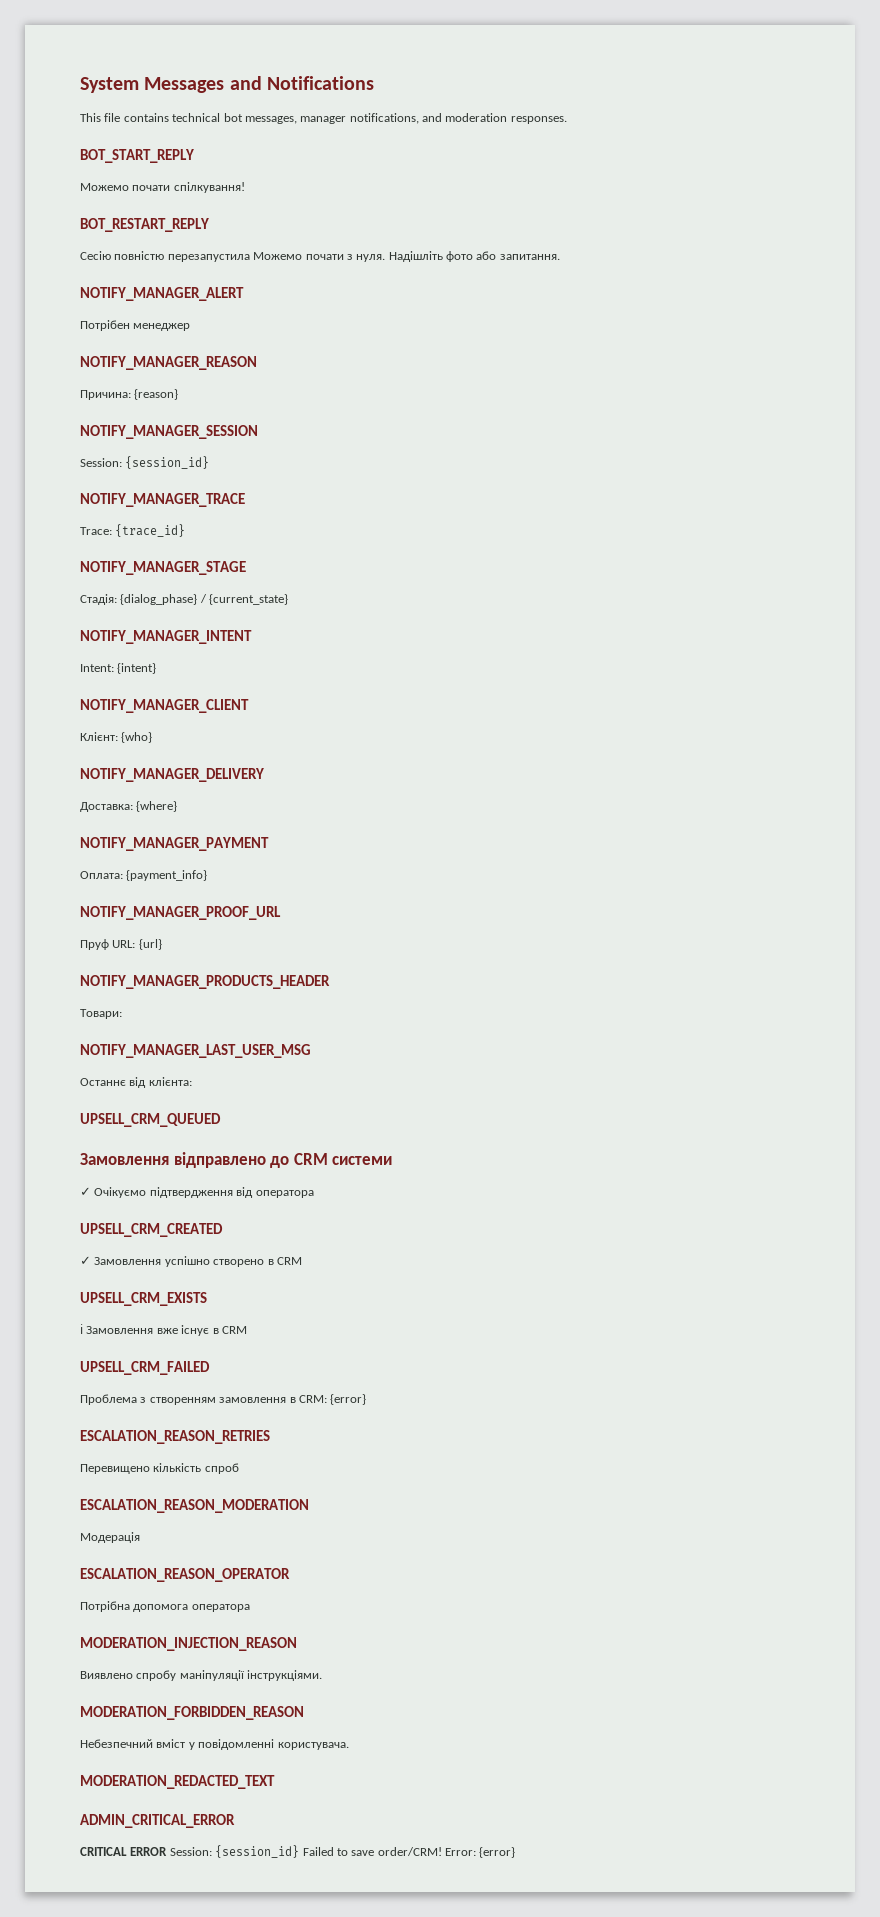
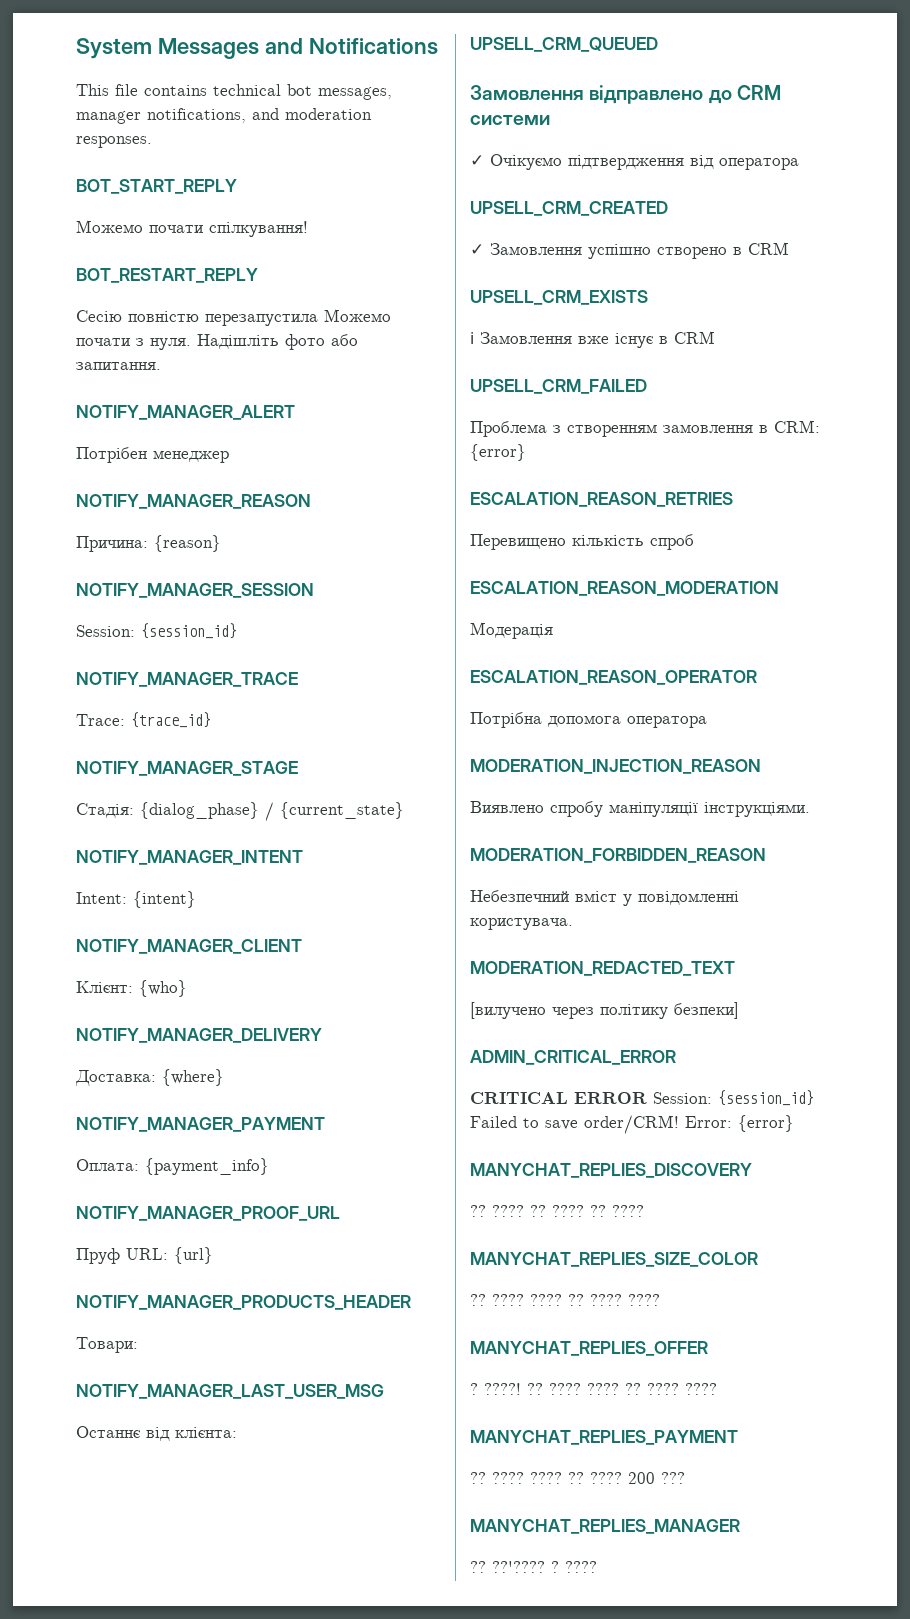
(275, 1782) none -> [470,1002,739,1019] // [вилучено через політику безпеки]
(516, 1852) none -> [470,1163,752,1178] [470,1205,644,1217] [470,1252,758,1267] [470,1294,660,1306] [470,1341,708,1356] [470,1383,717,1395] [470,1430,738,1445] [470,1472,685,1484] [470,1519,740,1534] [470,1561,597,1573] // MANYCHAT_REPLIES_DISCOVERY // ?? ???? ?? ???? ?? ???? // MANYCHAT_REPLIES_SIZE_COLOR // ?? ???? ???? ?? ???? ???? // MANYCHAT_REPLIES_OFFER // ? ????! ?? ???? ???? ?? ???? ???? // MANYCHAT_REPLIES_PAYMENT // ?? ???? ???? ?? ???? 200 ??? // MANYCHAT_REPLIES_MANAGER // ?? ??'???? ? ????

